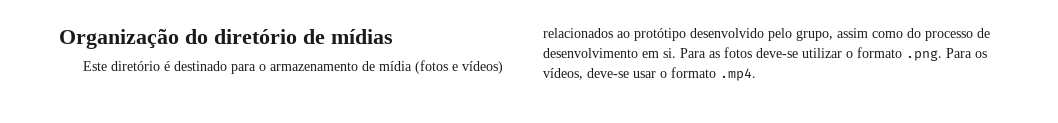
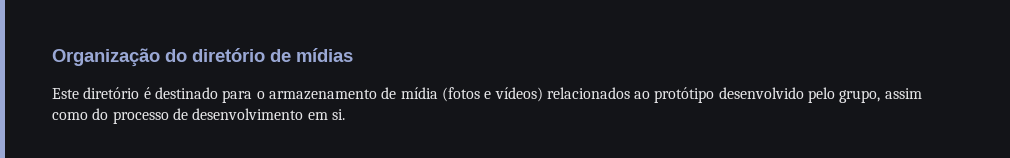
[680,47,987,61] [543,67,756,81] Para as fotos deve-se utilizar o formato .png. Para os vídeos, deve-se usar o formato .mp4. -> (345, 114) none

